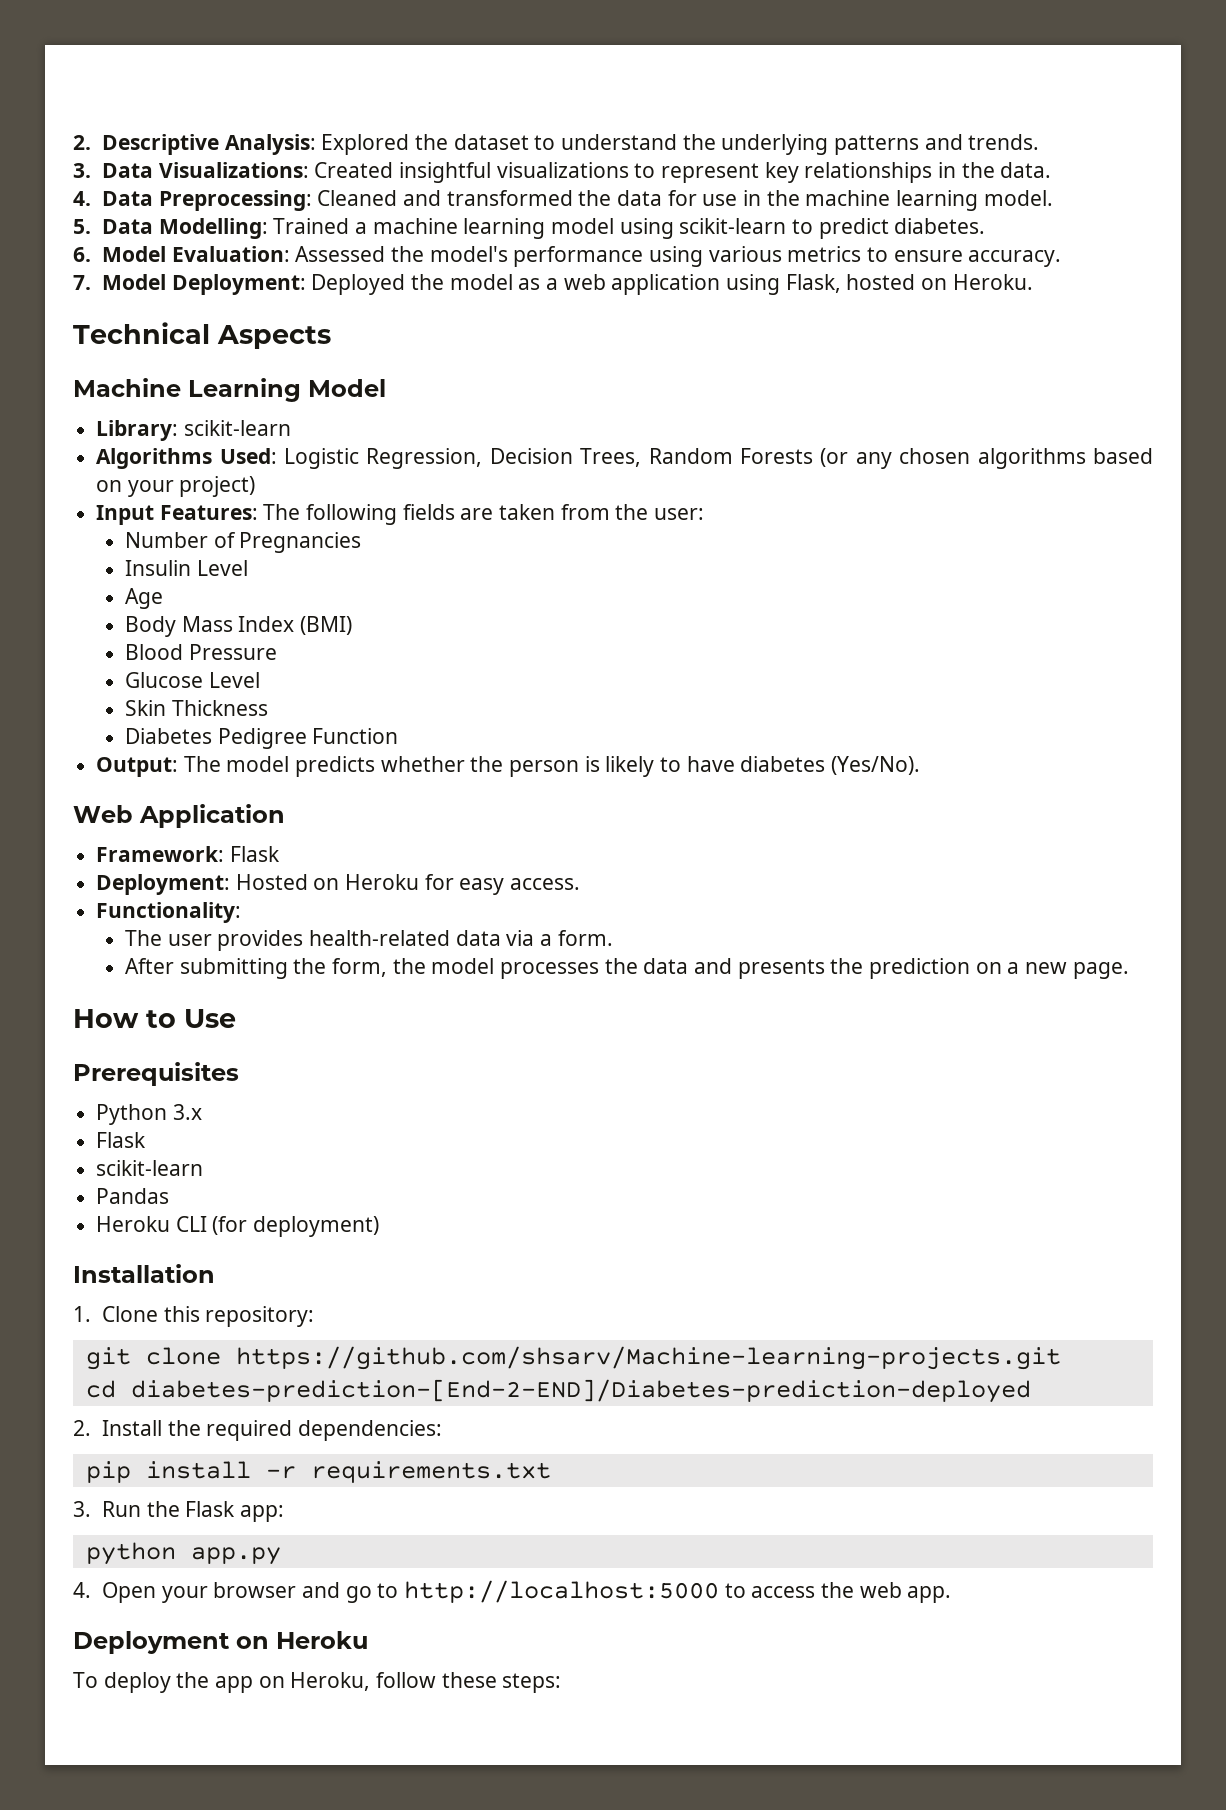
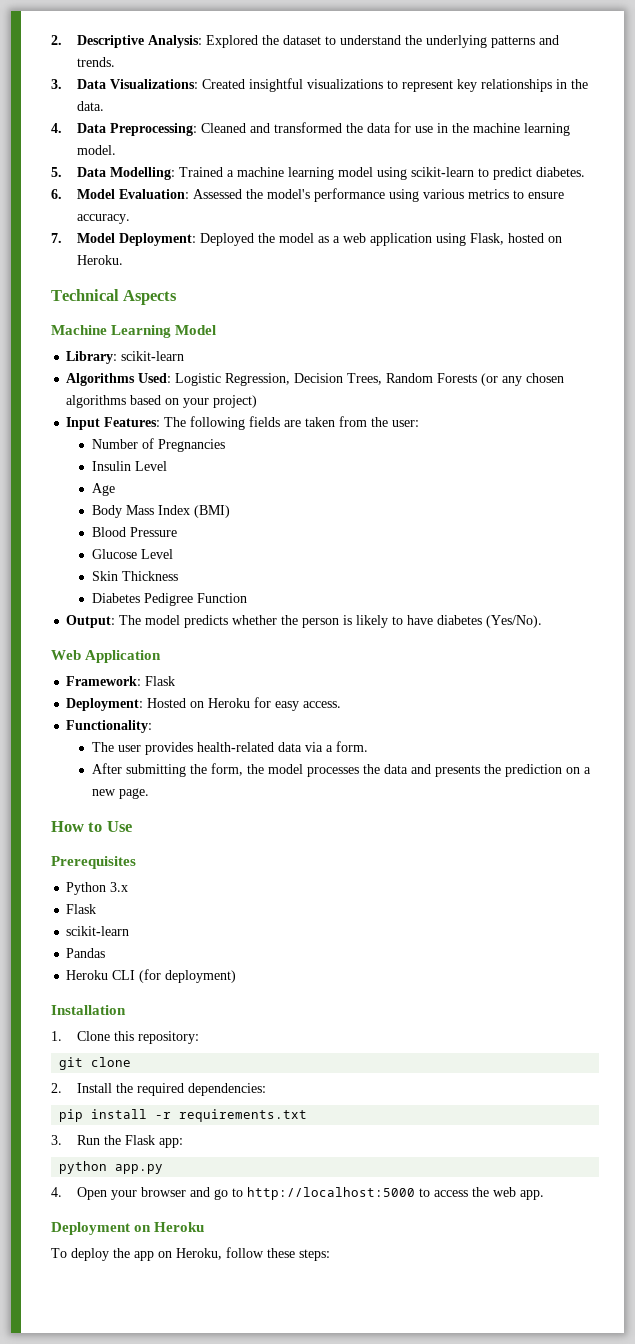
[235,1346,1061,1370] [85,1379,1031,1403] https://github.com/shsarv/Machine-learning-projects.git // cd diabetes-prediction-[End-2-END]/Diabetes-prediction-deployed -> (132, 1062) none

